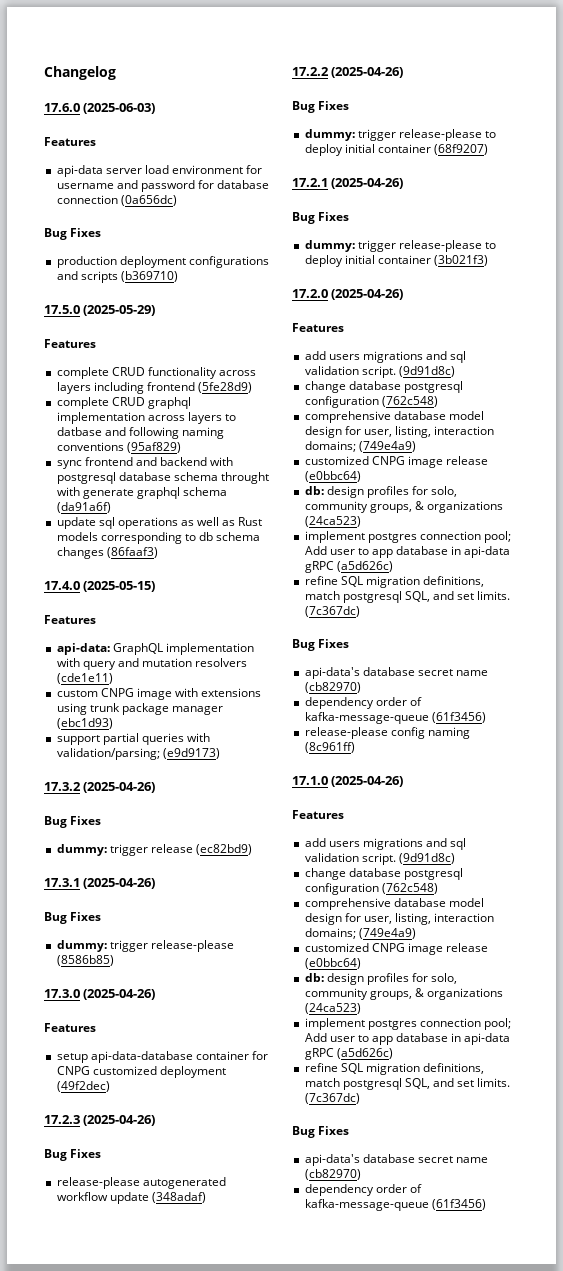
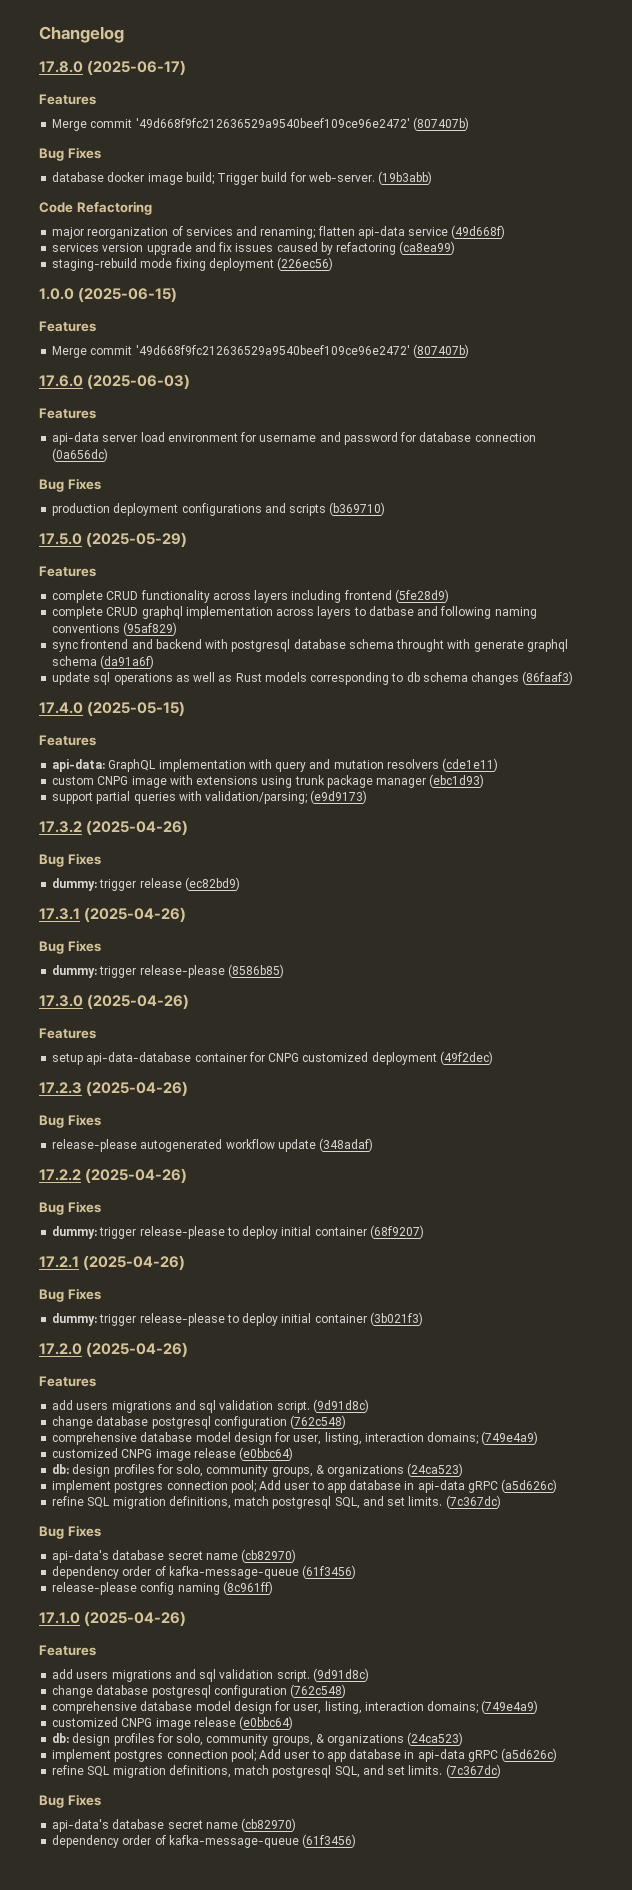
(116, 73) none -> [39,60,187,75] [39,94,96,105] [52,117,469,131] [39,147,101,161] [52,171,433,185] [39,201,152,215] [52,225,506,239] [52,241,456,255] [52,257,334,271] [39,287,178,302] [39,321,96,332] [52,344,469,358] // 17.8.0 (2025-06-17) // Features // Merge commit '49d668f9fc212636529a9540beef109ce96e2472' (807407b) // Bug Fixes // database docker image build; Trigger build for web-server. (19b3abb) // Code Refactoring // major reorganization of services and renaming; flatten api-data service (49d668f) // services version upgrade and fix issues caused by refactoring (ca8ea99) // staging-rebuild mode fixing deployment (226ec56) // 1.0.0 (2025-06-15) // Features // Merge commit '49d668f9fc212636529a9540beef109ce96e2472' (807407b)

